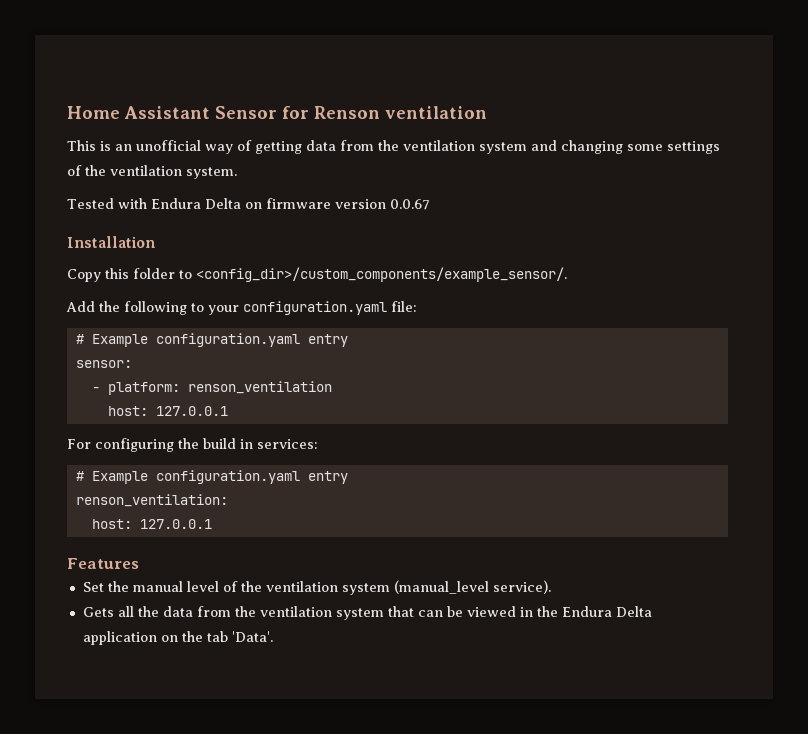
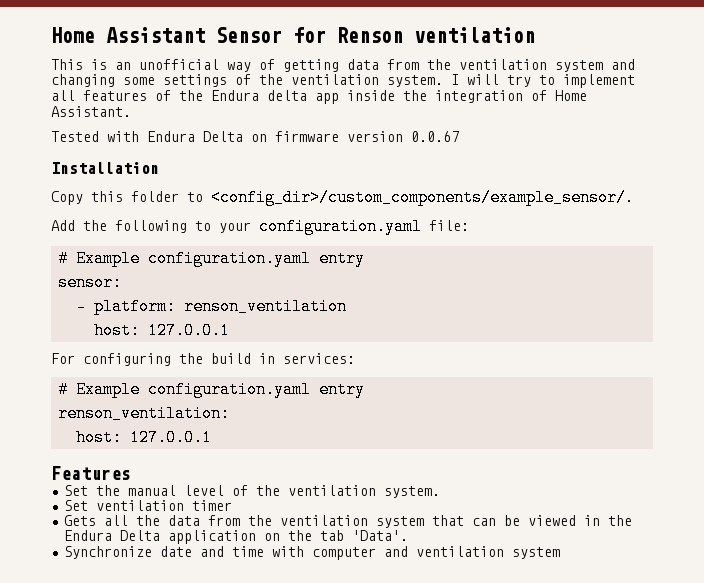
(237, 173) none -> [451,74,635,88] [51,90,587,104] [51,106,131,117] I will try to implement all features of the Endura delta app inside the integration of Home Assistant.
[341,580,551,595] system (manual_level service). -> [384,486,441,498] [64,500,233,511] system. // Set ventilation timer
(273, 636) none -> [64,546,561,560] // Synchronize date and time with computer and ventilation system

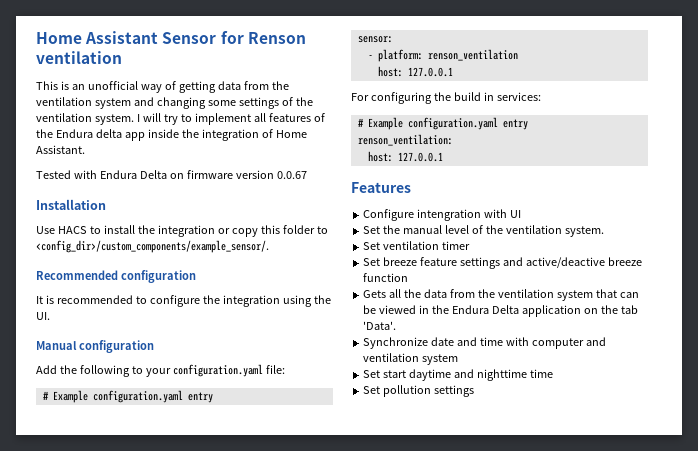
[51,189,633,206] Copy this folder to <config_dir>/custom_components/example_sensor/. -> [36,225,328,237] [36,240,269,253] [36,270,196,283] [36,295,331,307] [36,312,50,320] [36,340,154,353] Use HACS to install the integration or copy this folder to <config_dir>/custom_components/example_sensor/. // Recommended configuration // It is recommended to configure the integration using the UI. // Manual configuration
(131, 473) none -> [363,209,522,221] // Configure intengration with UI
(233, 505) none -> [363,257,642,269] [363,273,409,282] // Set breeze feature settings and active/deactive breeze function
(561, 553) none -> [363,369,553,381] [363,385,475,397] // Set start daytime and nighttime time // Set pollution settings

